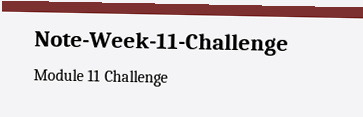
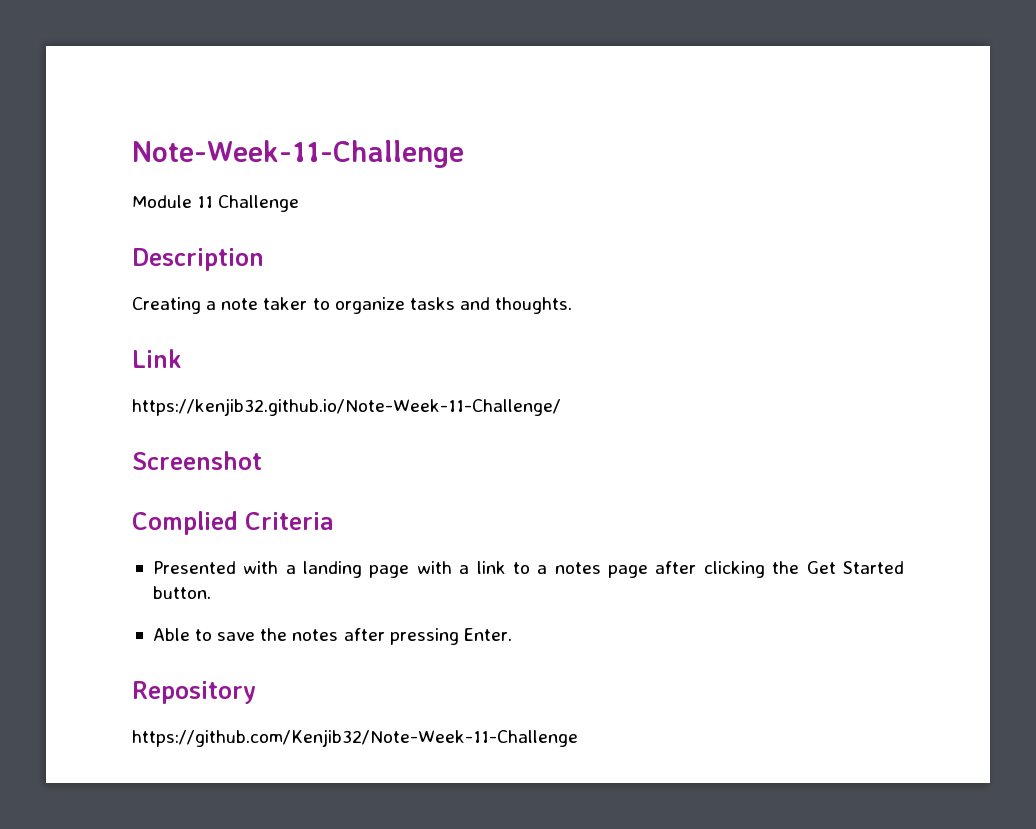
(168, 78) none -> [132,248,264,271] [132,297,573,314] [132,349,181,368] [132,398,561,416] [132,451,262,470] [132,511,334,535] [152,561,905,578] [152,586,211,599] [152,628,512,645] [132,681,256,704] [132,729,578,747] // Description // Creating a note taker to organize tasks and thoughts. // Link // https://kenjib32.github.io/Note-Week-11-Challenge/ // Screenshot // Complied Criteria // Presented with a landing page with a link to a notes page after clicking the Get Started button. // Able to save the notes after pressing Enter. // Repository // https://github.com/Kenjib32/Note-Week-11-Challenge

